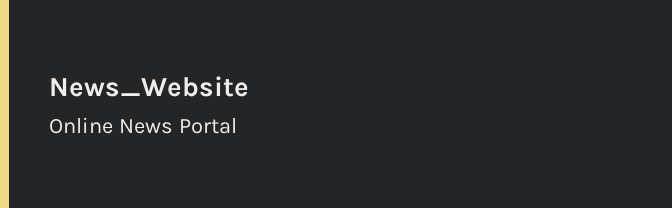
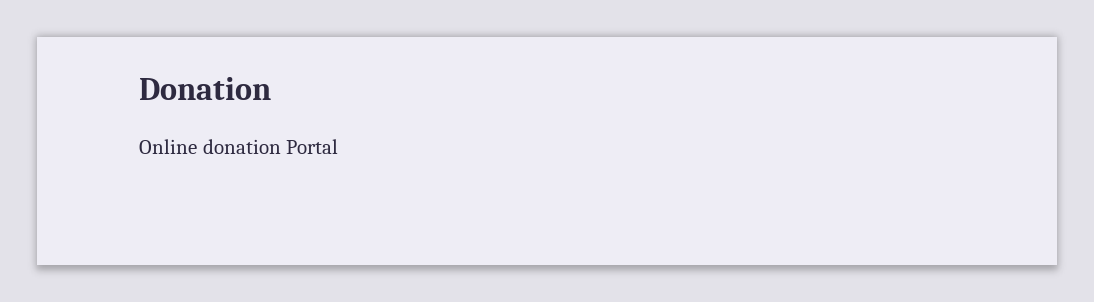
[49,76,249,97] News_Website -> [139,77,271,100] Donation
[118,119,173,134] News -> [202,139,281,154] donation

